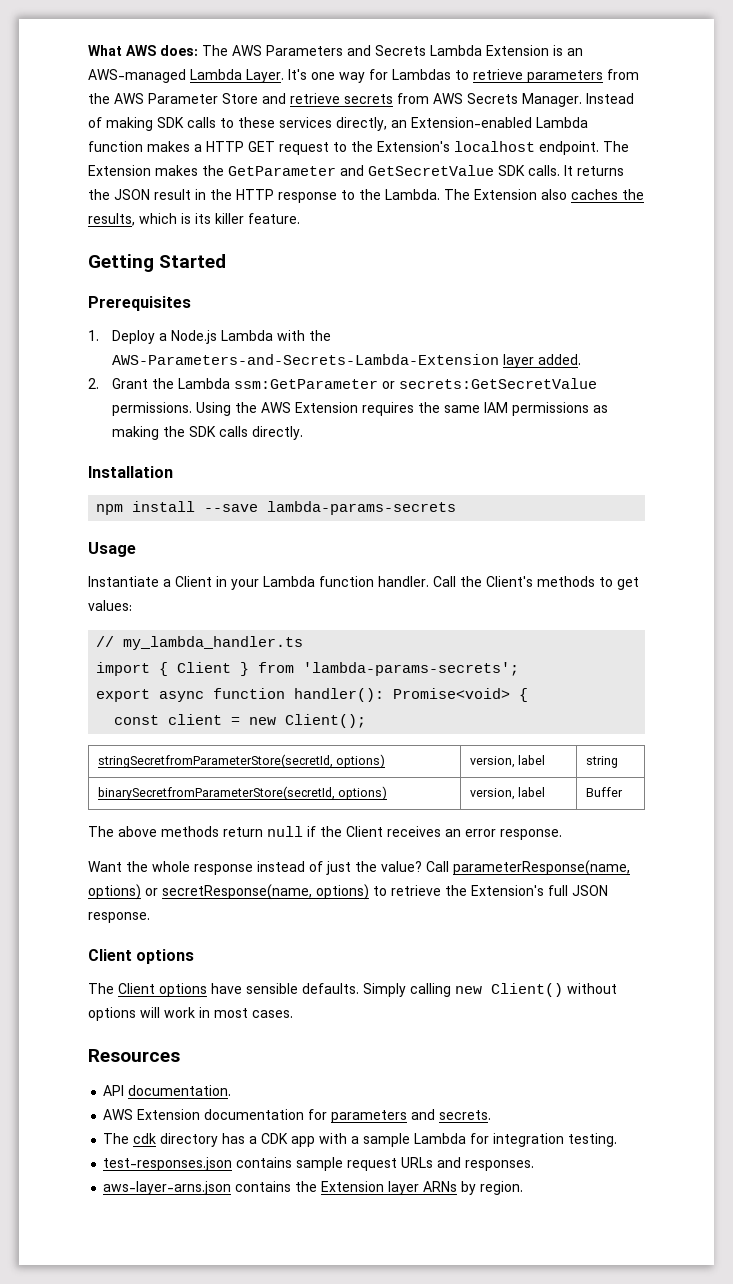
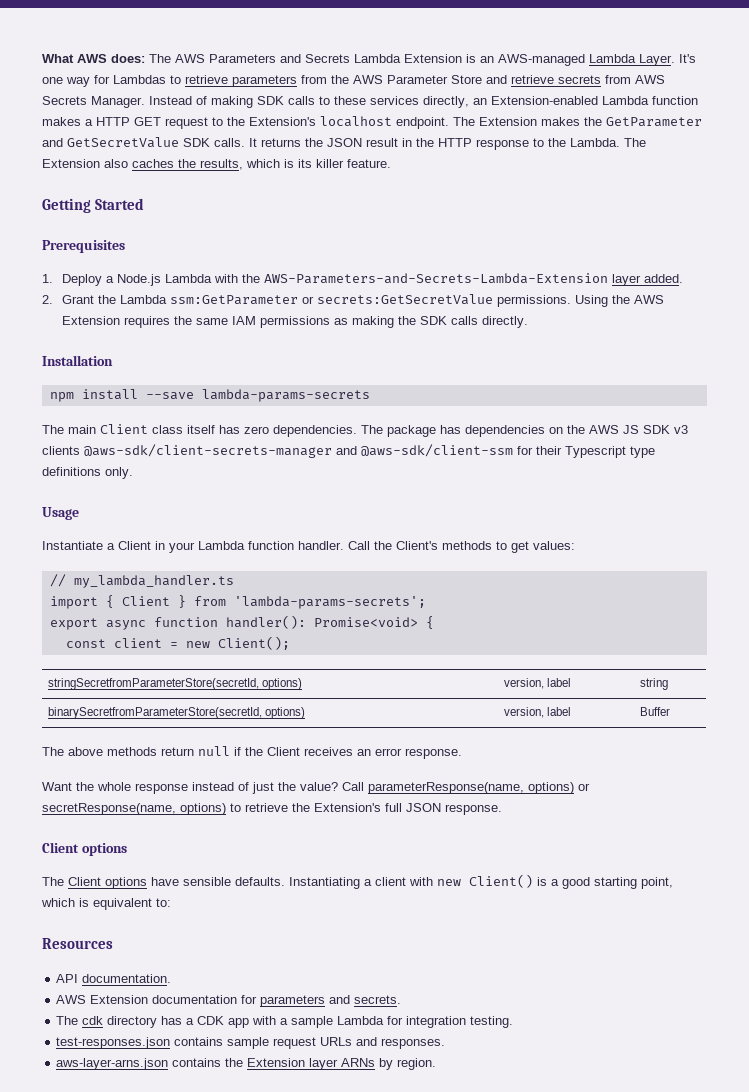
(457, 508) none -> [42,424,688,437] [42,444,655,458] [42,467,133,479] // The main Client class itself has zero dependencies. The package has dependencies on the AWS JS SDK v3 clients @aws-sdk/client-secrets-manager and @aws-sdk/client-ssm for their Typescript type definitions only.
[363,983,617,997] [88,1007,293,1021] Simply calling new Client() without options will work in most cases. -> [289,874,673,889] [41,898,171,910] Instantiating a client with new Client() is a good starting point, which is equivalent to:

